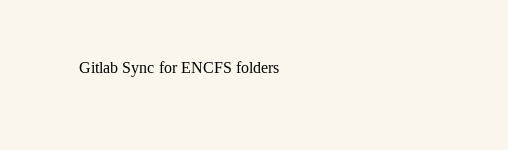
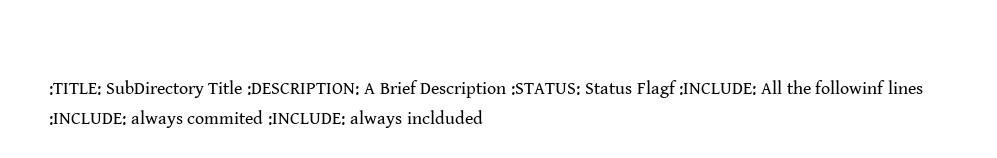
[79,61,280,77] Gitlab Sync for ENCFS folders -> [49,80,924,98] [49,110,483,128] :TITLE: SubDirectory Title :DESCRIPTION: A Brief Description :STATUS: Status Flagf :INCLUDE: All the followinf lines :INCLUDE: always commited :INCLUDE: always inclduded

